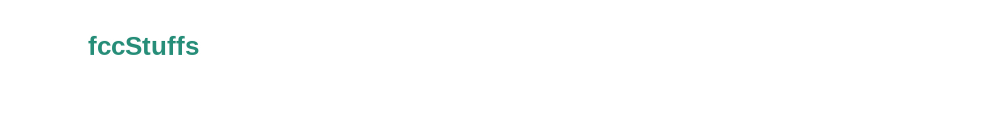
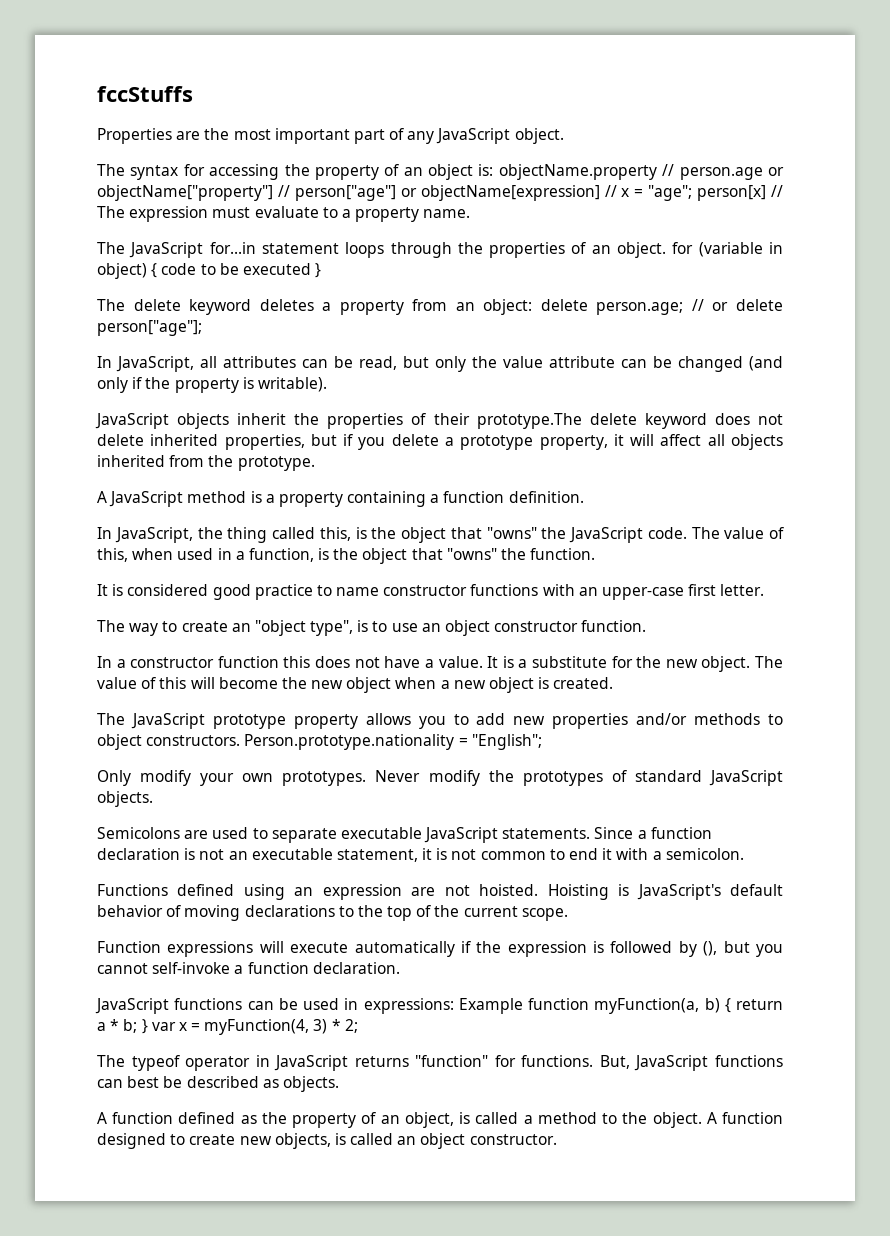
(200, 45) none -> [97,128,564,144] [97,164,784,180] [97,185,783,201] [97,206,471,222] [97,242,783,258] [97,263,322,279] [97,299,784,315] [97,320,202,336] [97,356,783,372] [97,377,327,393] [95,413,783,429] [97,434,784,450] [97,455,315,471] [97,491,584,507] [97,527,784,543] [97,548,596,564] [97,584,765,600] [97,620,647,636] [97,656,783,672] [97,677,614,693] [97,713,783,729] [97,734,542,750] [97,770,783,786] [97,791,153,807] [97,827,712,843] [97,848,744,862] [97,884,784,900] [97,905,568,921] [97,941,783,957] [97,962,400,974] [95,998,783,1014] [97,1019,358,1035] [97,1055,783,1071] [97,1076,339,1092] [97,1112,784,1128] [97,1133,557,1149] // Properties are the most important part of any JavaScript object. // The syntax for accessing the property of an object is: objectName.property // person.age or objectName["property"] // person["age"] or objectName[expression] // x = "age"; person[x] // The expression must evaluate to a property name. // The JavaScript for...in statement loops through the properties of an object. for (variable in object) { code to be executed } // The delete keyword deletes a property from an object: delete person.age; // or delete person["age"]; // In JavaScript, all attributes can be read, but only the value attribute can be changed (and only if the property is writable). // JavaScript objects inherit the properties of their prototype.The delete keyword does not delete inherited properties, but if you delete a prototype property, it will affect all objects inherited from the prototype. // A JavaScript method is a property containing a function definition. // In JavaScript, the thing called this, is the object that "owns" the JavaScript code. The value of this, when used in a function, is the object that "owns" the function. // It is considered good practice to name constructor functions with an upper-case first letter. // The way to create an "object type", is to use an object constructor function. // In a constructor function this does not have a value. It is a substitute for the new object. The value of this will become the new object when a new object is created. // The JavaScript prototype property allows you to add new properties and/or methods to object constructors. Person.prototype.nationality = "English"; // Only modify your own prototypes. Never modify the prototypes of standard JavaScript objects. // Semicolons are used to separate executable JavaScript statements. Since a function declaration is not an executable statement, it is not common to end it with a semicolon. // Functions defined using an expression are not hoisted. Hoisting is JavaScript's default behavior of moving declarations to the top of the current scope. // Function expressions will execute automatically if the expression is followed by (), but you cannot self-invoke a function declaration. // JavaScript functions can be used in expressions: Example function myFunction(a, b) { return a * b; } var x = myFunction(4, 3) * 2; // The typeof operator in JavaScript returns "function" for functions. But, JavaScript functions can best be described as objects. // A function defined as the property of an object, is called a method to the object. A function designed to create new objects, is called an object constructor.

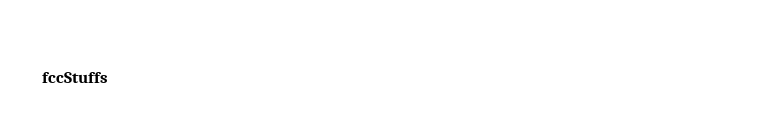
[97,128,564,144] [97,164,784,180] [97,185,783,201] [97,206,471,222] [97,242,783,258] [97,263,322,279] [97,299,784,315] [97,320,202,336] [97,356,783,372] [97,377,327,393] [95,413,783,429] [97,434,784,450] [97,455,315,471] [97,491,584,507] [97,527,784,543] [97,548,596,564] [97,584,765,600] [97,620,647,636] [97,656,783,672] [97,677,614,693] [97,713,783,729] [97,734,542,750] [97,770,783,786] [97,791,153,807] [97,827,712,843] [97,848,744,862] [97,884,784,900] [97,905,568,921] [97,941,783,957] [97,962,400,974] [95,998,783,1014] [97,1019,358,1035] [97,1055,783,1071] [97,1076,339,1092] [97,1112,784,1128] [97,1133,557,1149] // Properties are the most important part of any JavaScript object. // The syntax for accessing the property of an object is: objectName.property // person.age or objectName["property"] // person["age"] or objectName[expression] // x = "age"; person[x] // The expression must evaluate to a property name. // The JavaScript for...in statement loops through the properties of an object. for (variable in object) { code to be executed } // The delete keyword deletes a property from an object: delete person.age; // or delete person["age"]; // In JavaScript, all attributes can be read, but only the value attribute can be changed (and only if the property is writable). // JavaScript objects inherit the properties of their prototype.The delete keyword does not delete inherited properties, but if you delete a prototype property, it will affect all objects inherited from the prototype. // A JavaScript method is a property containing a function definition. // In JavaScript, the thing called this, is the object that "owns" the JavaScript code. The value of this, when used in a function, is the object that "owns" the function. // It is considered good practice to name constructor functions with an upper-case first letter. // The way to create an "object type", is to use an object constructor function. // In a constructor function this does not have a value. It is a substitute for the new object. The value of this will become the new object when a new object is created. // The JavaScript prototype property allows you to add new properties and/or methods to object constructors. Person.prototype.nationality = "English"; // Only modify your own prototypes. Never modify the prototypes of standard JavaScript objects. // Semicolons are used to separate executable JavaScript statements. Since a function declaration is not an executable statement, it is not common to end it with a semicolon. // Functions defined using an expression are not hoisted. Hoisting is JavaScript's default behavior of moving declarations to the top of the current scope. // Function expressions will execute automatically if the expression is followed by (), but you cannot self-invoke a function declaration. // JavaScript functions can be used in expressions: Example function myFunction(a, b) { return a * b; } var x = myFunction(4, 3) * 2; // The typeof operator in JavaScript returns "function" for functions. But, JavaScript functions can best be described as objects. // A function defined as the property of an object, is called a method to the object. A function designed to create new objects, is called an object constructor. -> (108, 77) none

